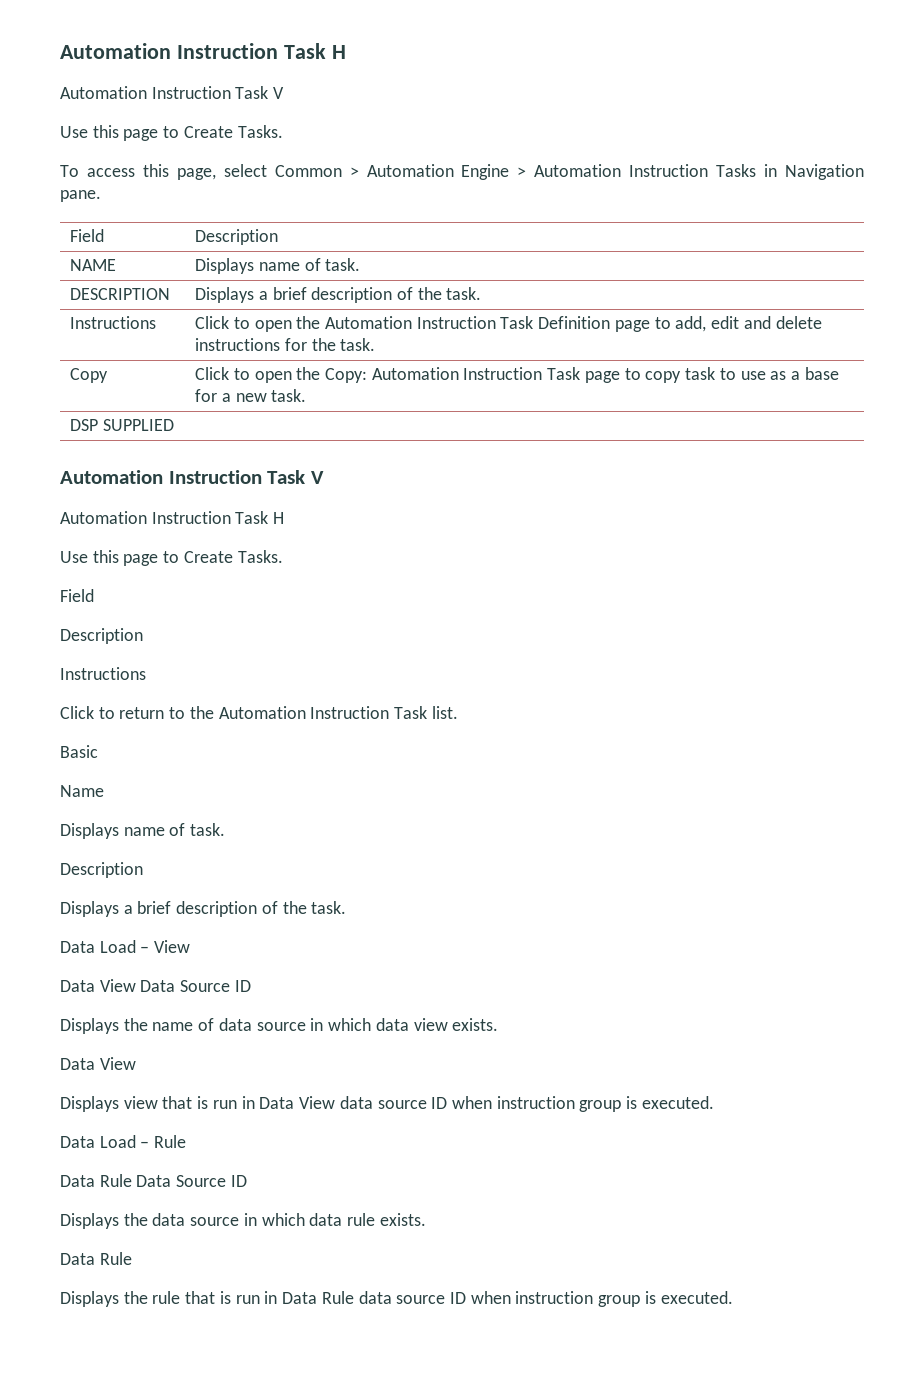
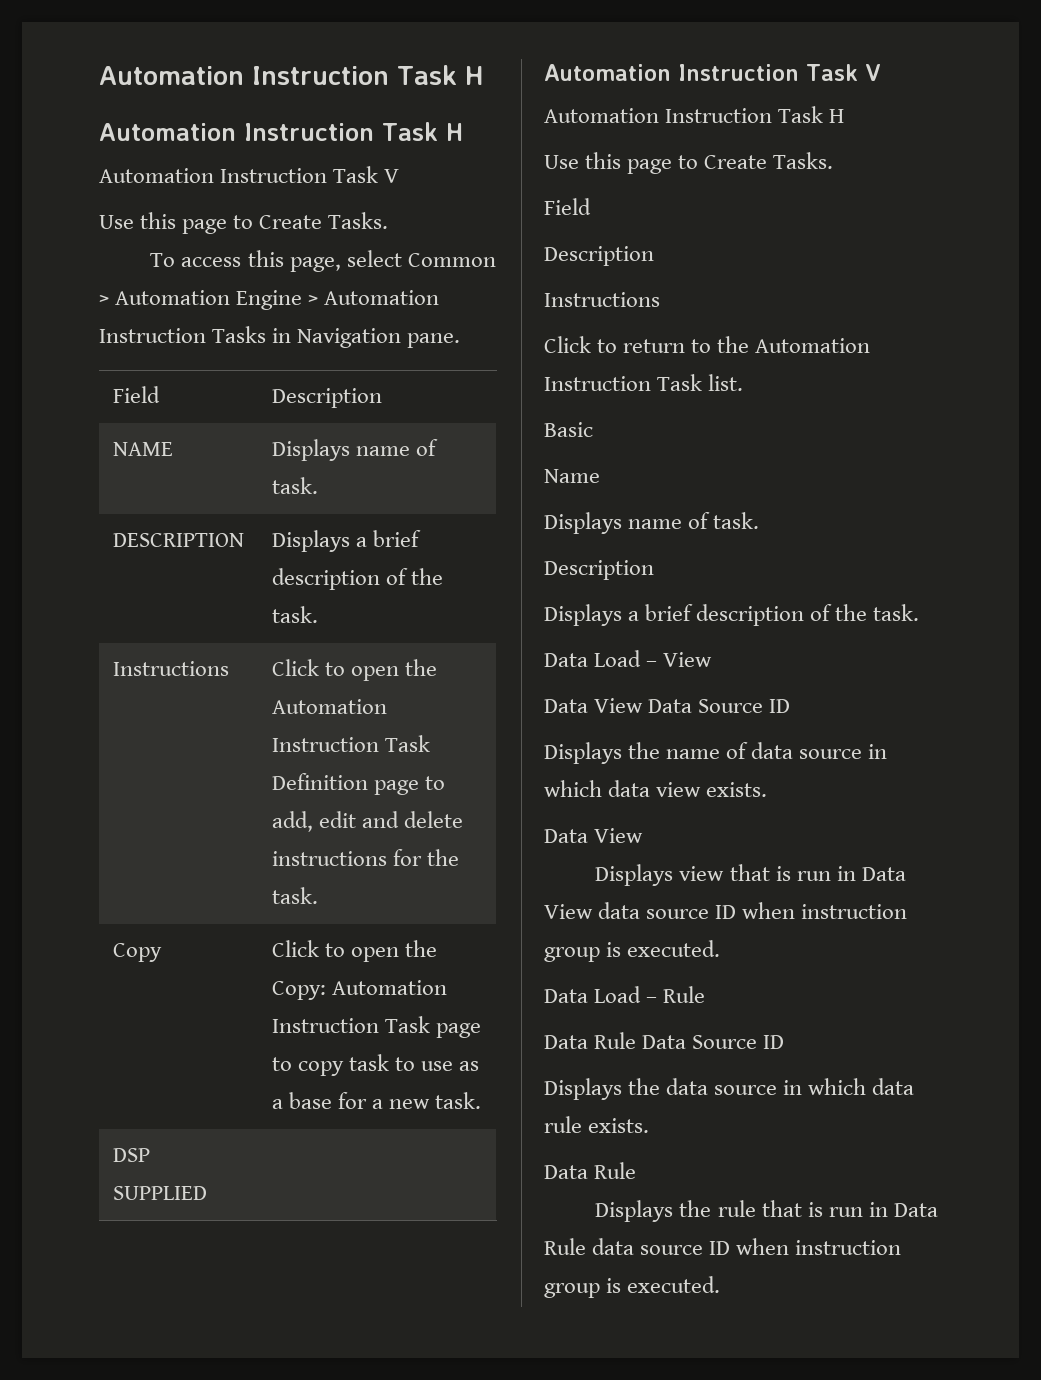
[60,43,346,59] Automation Instruction Task H -> [99,65,483,85] [99,122,463,141] Automation Instruction Task H // Automation Instruction Task H

